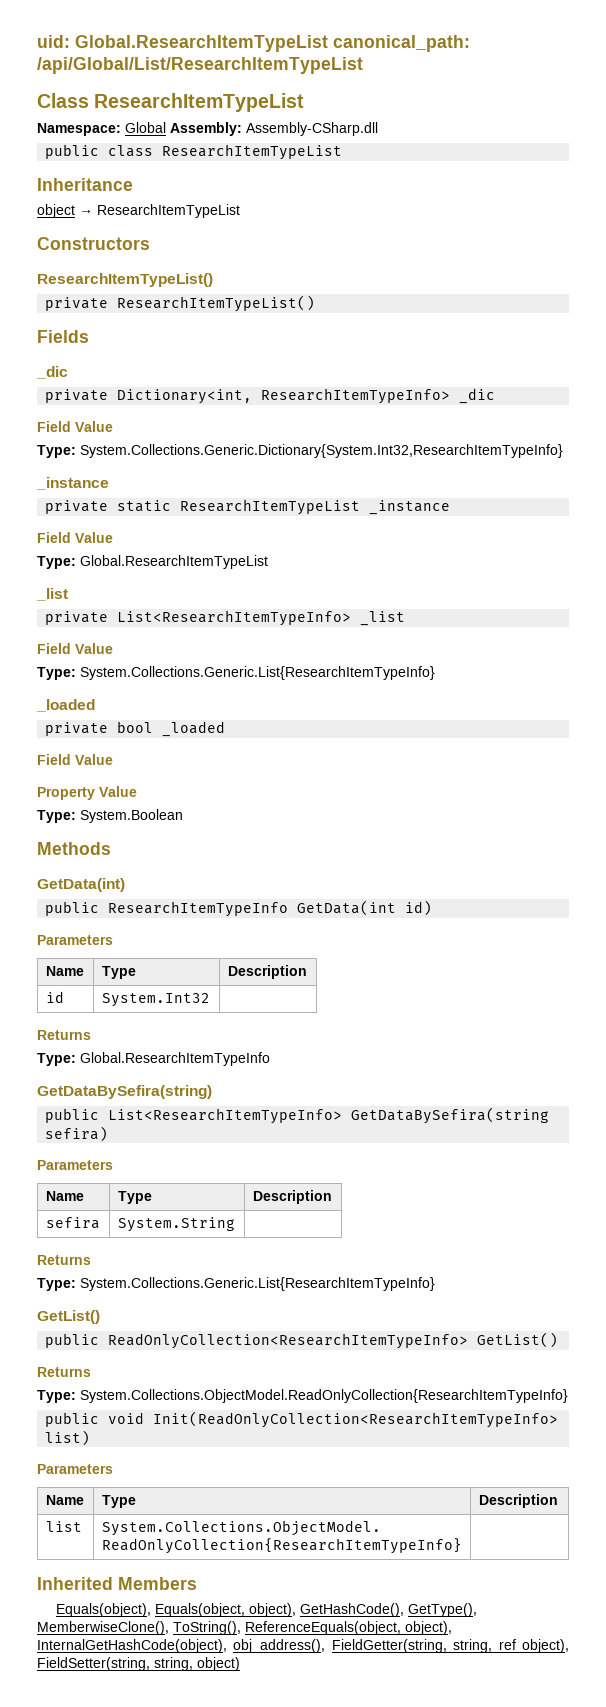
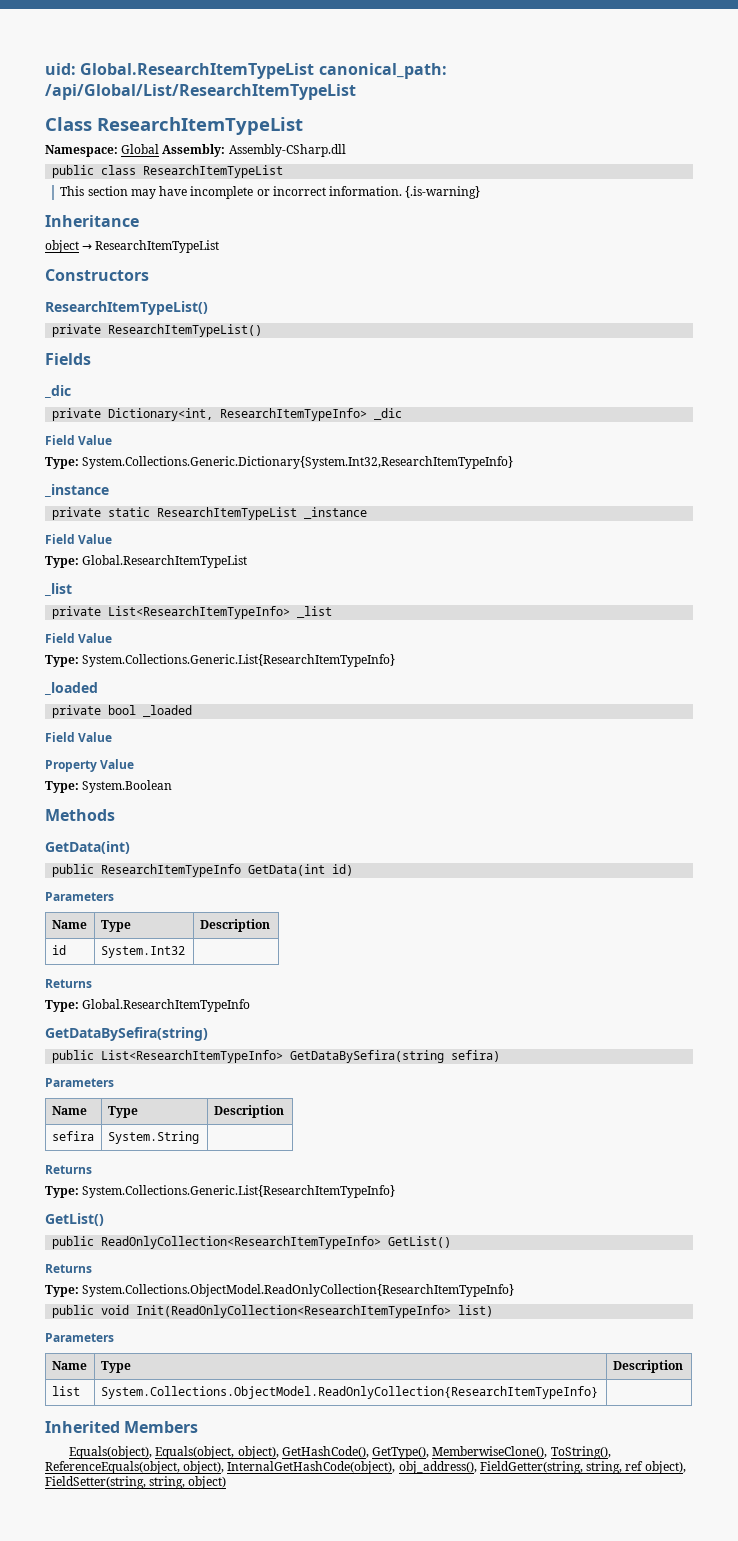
(343, 152) none -> [60,186,481,199] // This section may have incomplete or incorrect information. {.is-warning}

